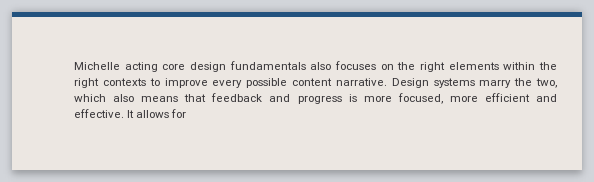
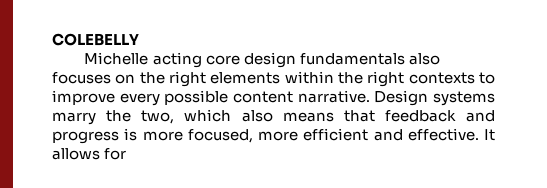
(74, 66) none -> [52,33,139,46] COLEBELLY //

